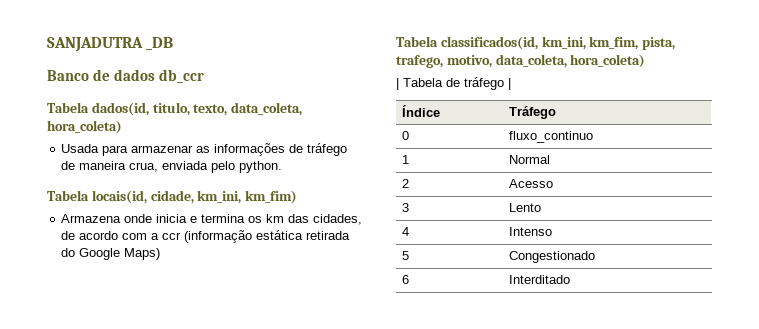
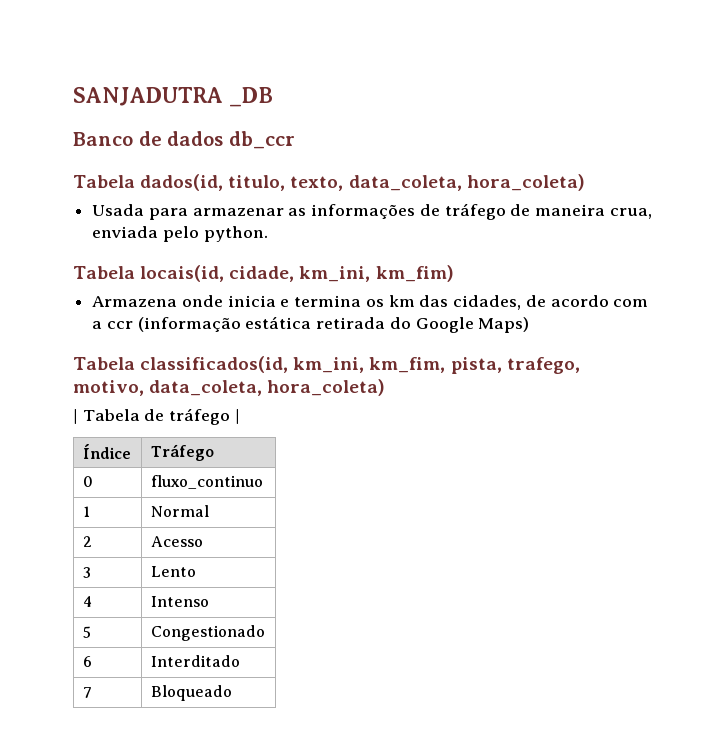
(571, 279) none -> [82,687,92,698] [150,685,232,701] // 7 | Bloqueado

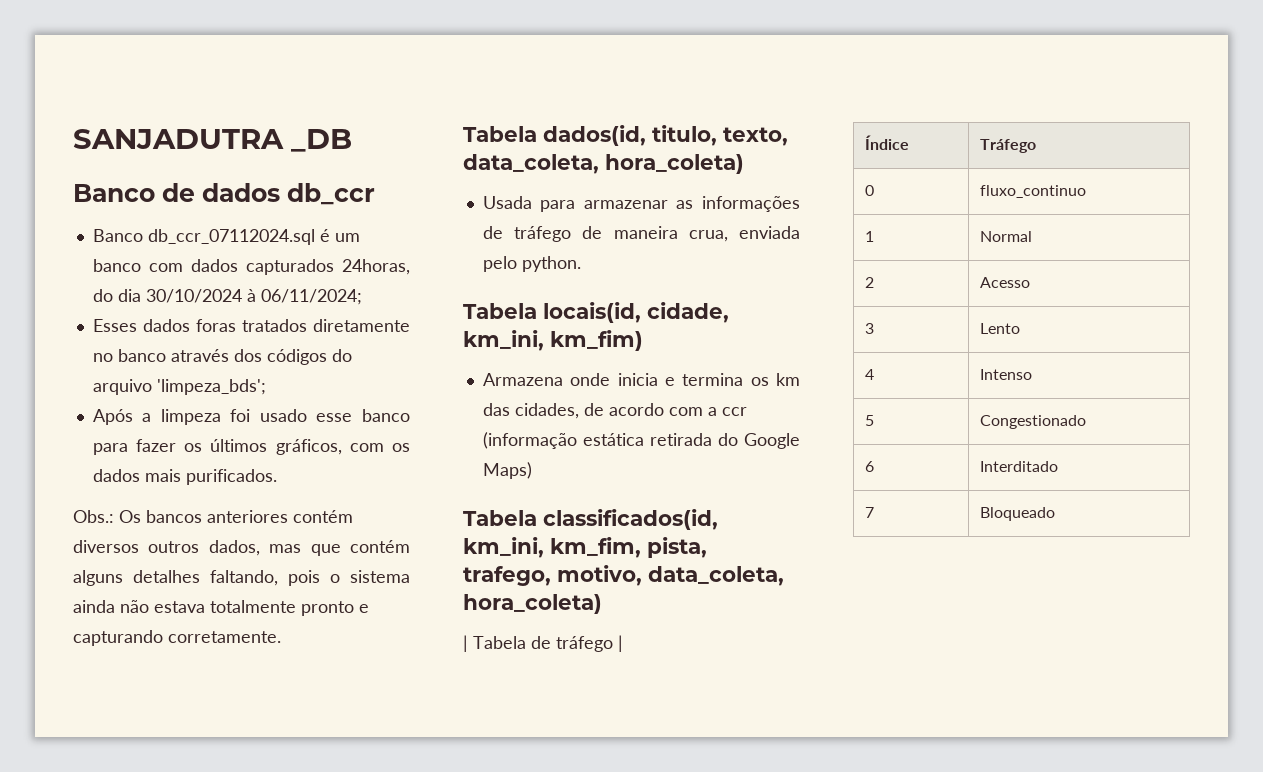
(295, 140) none -> [92,229,360,245] [92,259,410,275] [92,289,362,305] [92,319,410,332] [92,349,352,365] [92,379,266,395] [92,409,410,425] [92,439,410,455] [92,469,277,485] [73,510,353,523] [73,540,410,556] [73,570,410,586] [73,600,369,616] [73,630,281,646] // Banco db_ccr_07112024.sql é um banco com dados capturados 24horas, do dia 30/10/2024 à 06/11/2024; // Esses dados foras tratados diretamente no banco através dos códigos do arquivo 'limpeza_bds'; // Após a limpeza foi usado esse banco para fazer os últimos gráficos, com os dados mais purificados. // Obs.: Os bancos anteriores contém diversos outros dados, mas que contém alguns detalhes faltando, pois o sistema ainda não estava totalmente pronto e capturando corretamente.

